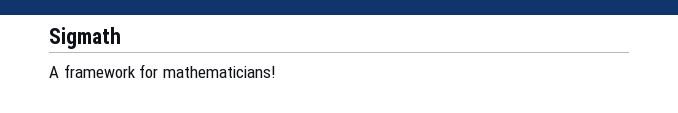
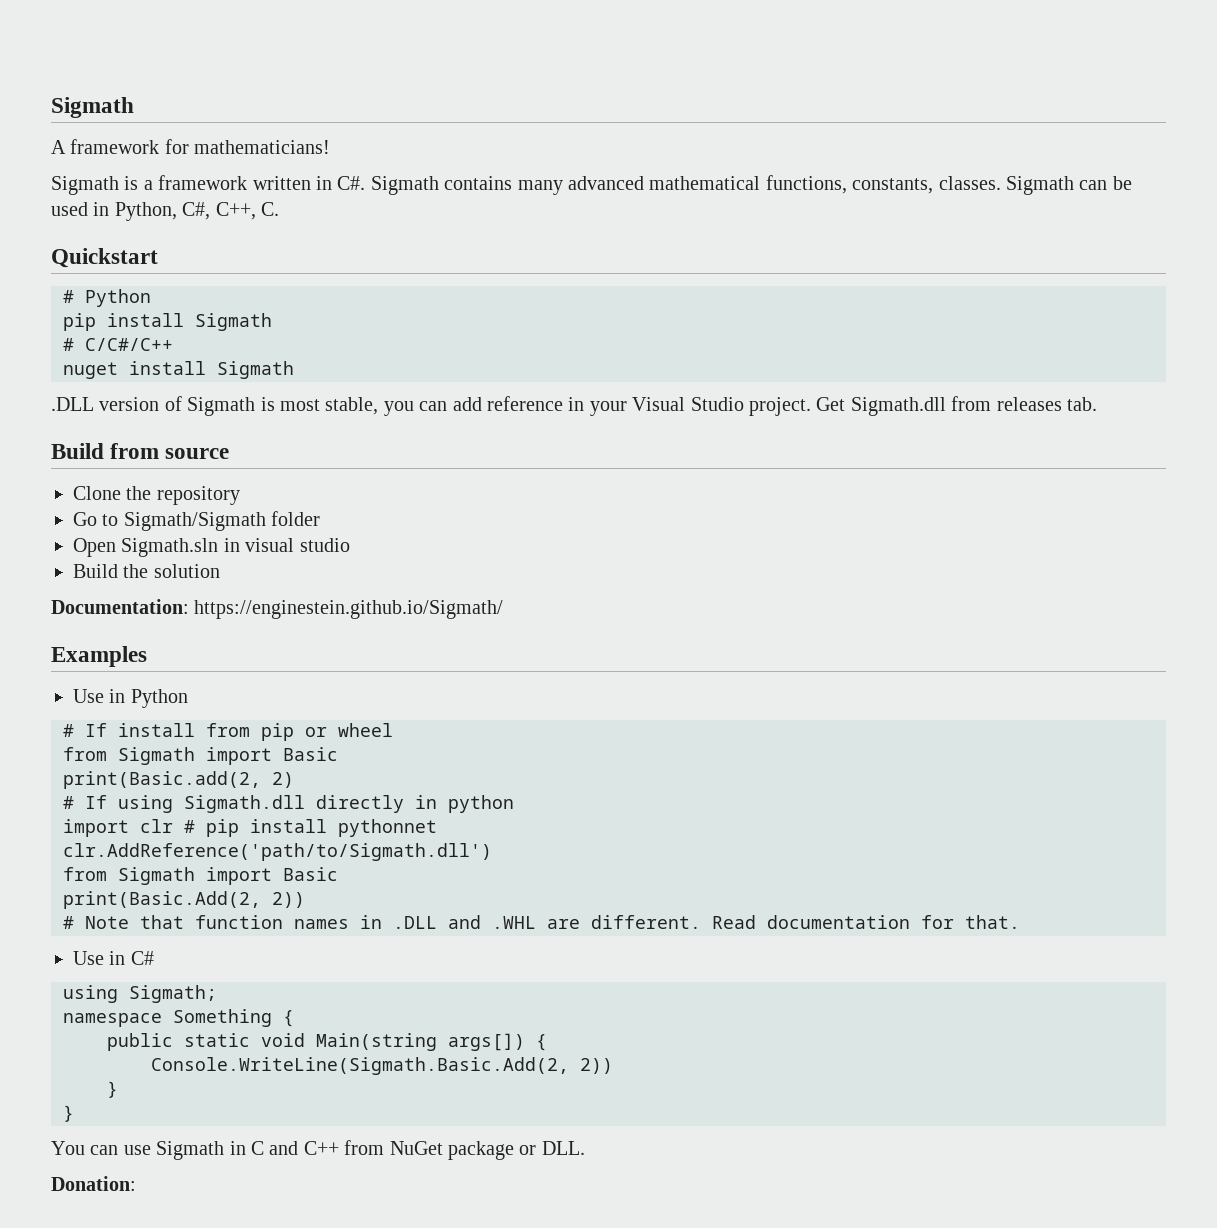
(276, 72) none -> [51,175,1132,195] [51,202,279,221] [51,248,158,268] [63,289,151,307] [63,313,272,331] [63,338,173,351] [63,361,294,379] [51,396,1097,416] [51,443,230,459] [73,486,240,505] [73,511,321,531] [73,538,350,557] [73,564,220,578] [51,599,504,619] [51,646,147,667] [73,689,188,708] [63,723,393,741] [63,747,338,765] [63,771,294,789] [63,795,514,813] [63,819,437,837] [63,843,492,861] [63,867,338,885] [63,891,305,909] [63,915,1020,929] [73,951,154,965] [63,985,217,1003] [63,1009,294,1027] [107,1033,547,1051] [151,1057,613,1075] [107,1081,118,1098] [63,1105,74,1122] [51,1140,585,1160] [51,1176,136,1191] // Sigmath is a framework written in C#. Sigmath contains many advanced mathematical functions, constants, classes. Sigmath can be used in Python, C#, C++, C. // Quickstart // # Python // pip install Sigmath // # C/C#/C++ // nuget install Sigmath // .DLL version of Sigmath is most stable, you can add reference in your Visual Studio project. Get Sigmath.dll from releases tab. // Build from source // Clone the repository // Go to Sigmath/Sigmath folder // Open Sigmath.sln in visual studio // Build the solution // Documentation: https://enginestein.github.io/Sigmath/ // Examples // Use in Python // # If install from pip or wheel // from Sigmath import Basic // print(Basic.add(2, 2) // # If using Sigmath.dll directly in python // import clr # pip install pythonnet // clr.AddReference('path/to/Sigmath.dll') // from Sigmath import Basic // print(Basic.Add(2, 2)) // # Note that function names in .DLL and .WHL are different. Read documentation for that. // Use in C# // using Sigmath; // namespace Something { // public static void Main(string args[]) { // Console.WriteLine(Sigmath.Basic.Add(2, 2)) // } // } // You can use Sigmath in C and C++ from NuGet package or DLL. // Donation:

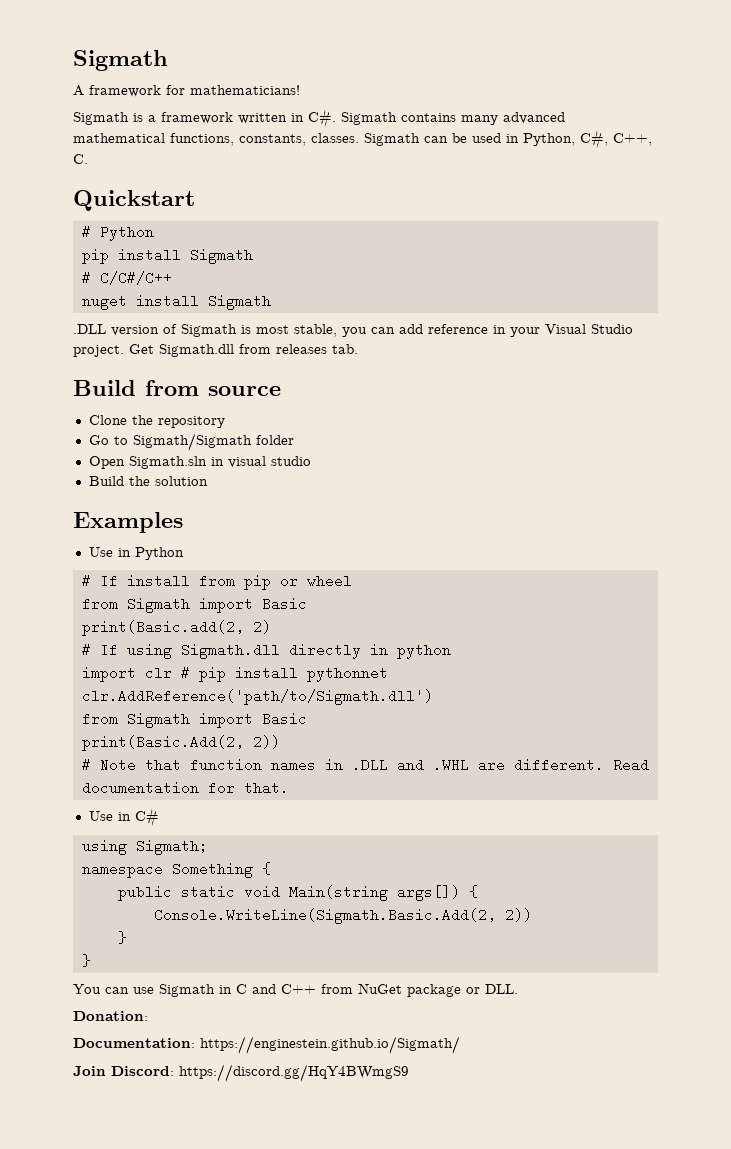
[51,599,504,619] // Documentation: https://enginestein.github.io/Sigmath/ -> (208, 481) none
(136, 1183) none -> [73,1036,460,1054] [73,1064,409,1082] // Documentation: https://enginestein.github.io/Sigmath/ // Join Discord: https://discord.gg/HqY4BWmgS9

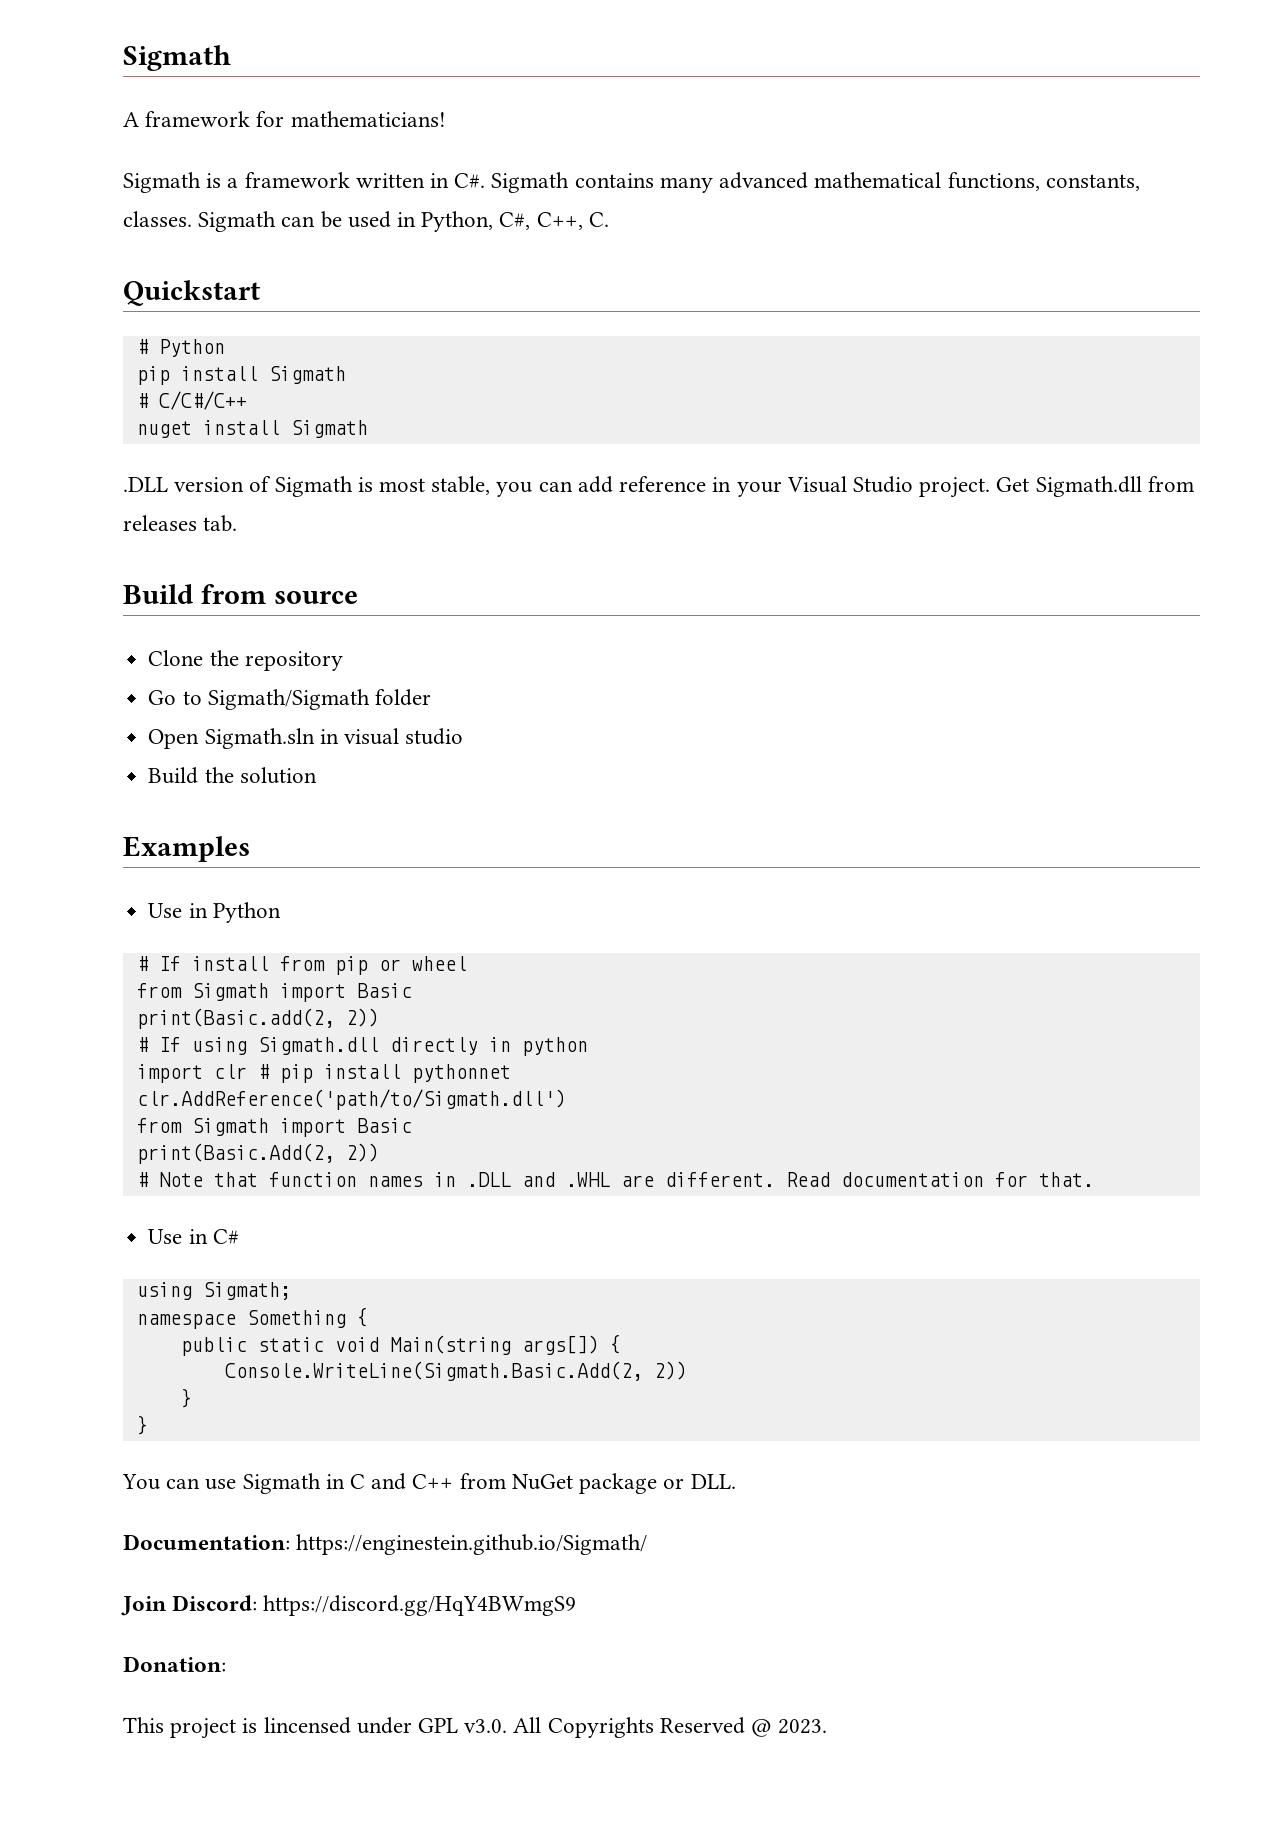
[252,620,271,634] 2) -> [345,1008,379,1027] 2))
[73,1011,148,1021] // Donation: -> (736, 1481) none
(409, 1073) none -> [123,1656,226,1672] [123,1717,828,1739] // Donation: // This project is lincensed under GPL v3.0. All Copyrights Reserved @ 2023.

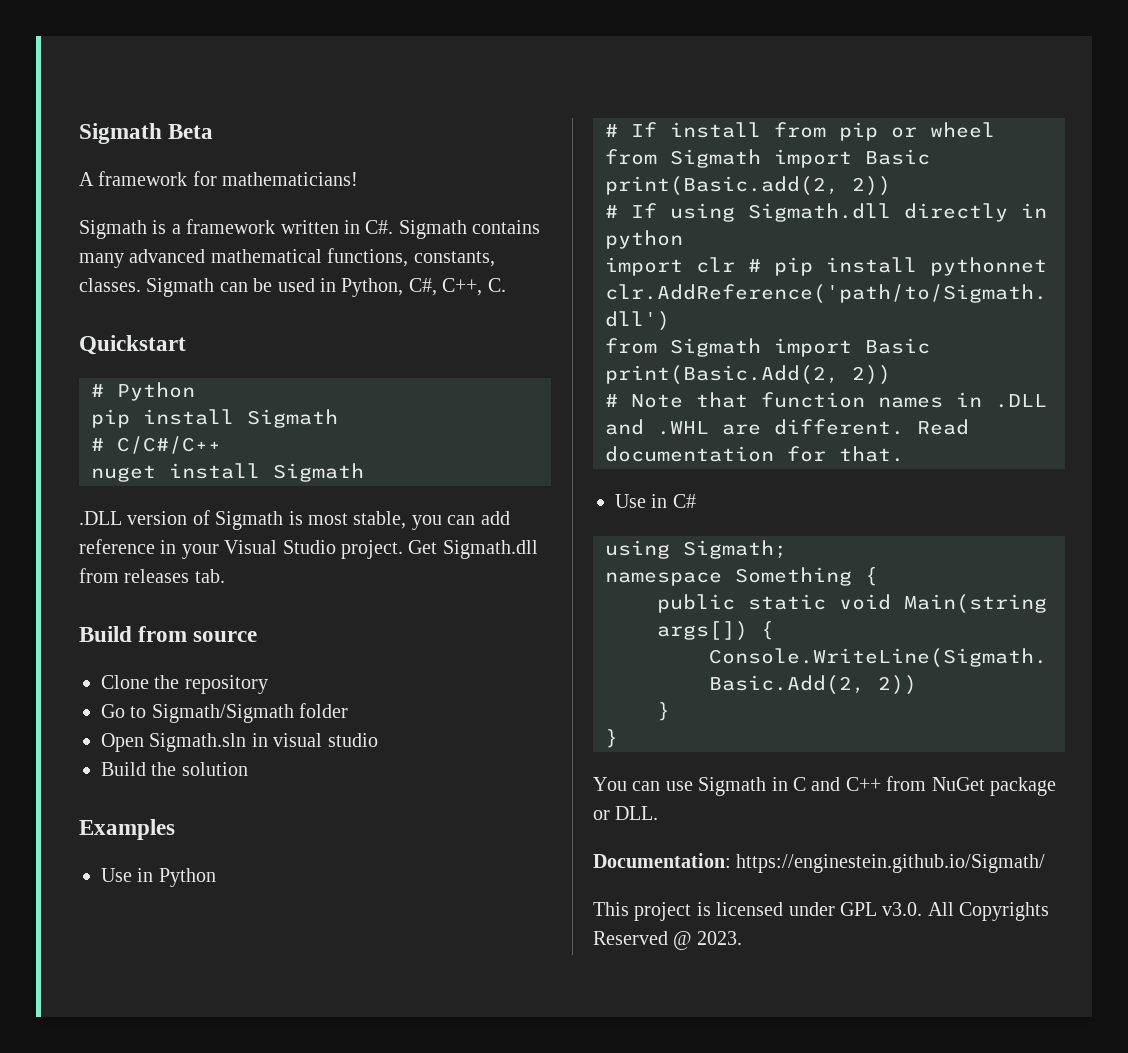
[123,45,231,71] Sigmath -> [79,123,214,144] Sigmath Beta
[121,1595,577,1616] [123,1656,226,1672] // Join Discord: https://discord.gg/HqY4BWmgS9 // Donation: -> (1046, 863) none
[263,1717,351,1734] lincensed -> [716,902,784,916] licensed

